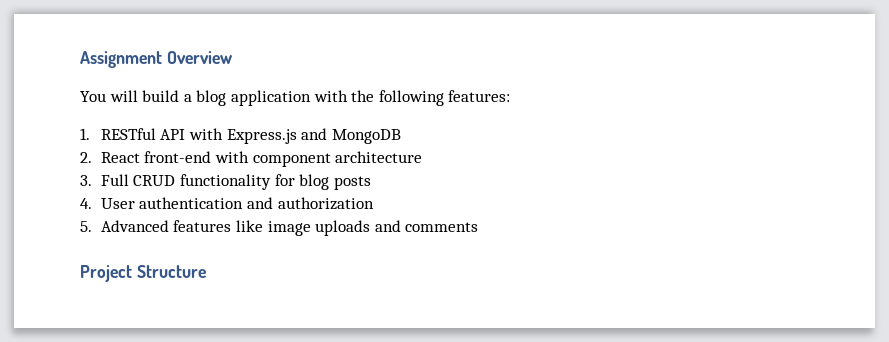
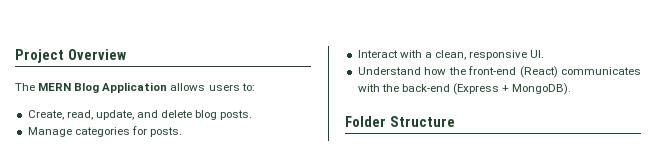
[80,51,162,68] Assignment -> [15,49,64,63] Project
[80,90,511,106] [80,128,401,144] [80,151,423,167] [80,174,371,190] [80,197,374,210] [80,220,479,236] [80,265,132,282] You will build a blog application with the following features: // 1. RESTful API with Express.js and MongoDB // 2. React front-end with component architecture // 3. Full CRUD functionality for blog posts // 4. User authentication and authorization // 5. Advanced features like image uploads and comments // Project -> [15,82,255,93] [27,110,253,120] [27,126,182,137] [357,50,545,60] [357,66,641,78] [357,83,572,95] [345,116,386,127] The MERN Blog Application allows users to: // Create, read, update, and delete blog posts. // Manage categories for posts. // Interact with a clean, responsive UI. // Understand how the front-end (React) communicates with the back-end (Express + MongoDB). // Folder

